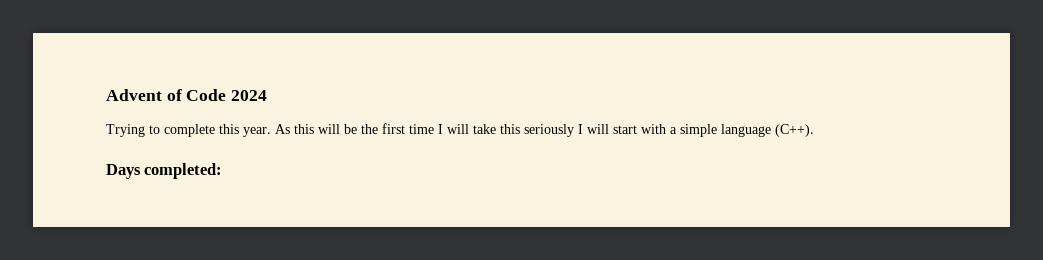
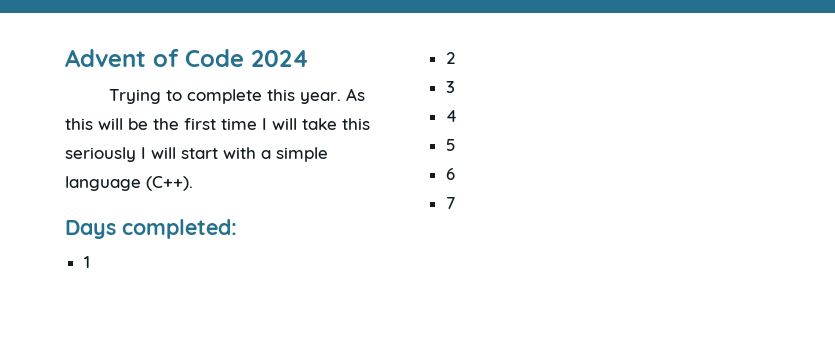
(223, 171) none -> [83,256,90,268] [445,52,455,64] [445,81,455,93] [445,110,457,122] [445,139,456,151] [445,168,455,180] [445,197,455,209] // 1 // 2 // 3 // 4 // 5 // 6 // 7

